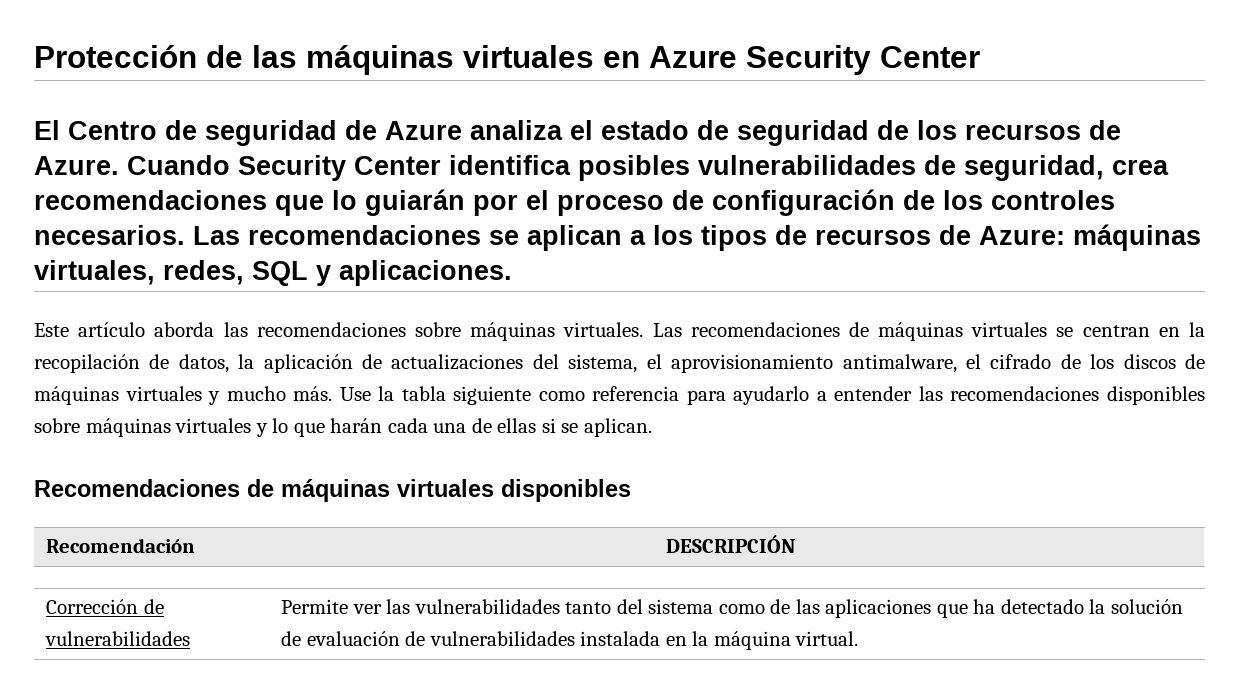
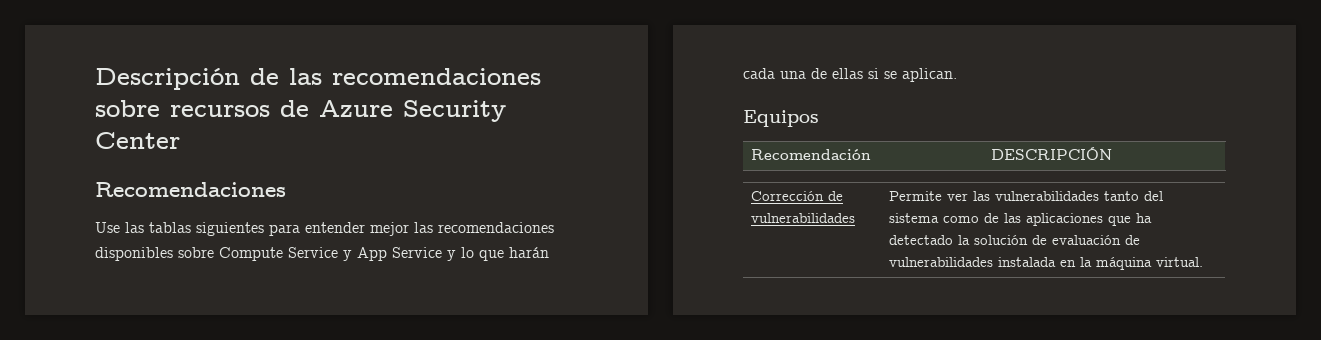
[34,45,640,75] Protección de las máquinas virtuales en -> [95,68,541,90] [95,100,309,117] Descripción de las recomendaciones sobre recursos de
[34,120,1121,146] [34,155,1169,181] [34,189,1115,216] [34,224,1201,251] [34,260,512,286] [34,322,1205,341] [34,354,1206,373] [34,386,1205,405] [34,418,252,437] El Centro de seguridad de Azure analiza el estado de seguridad de los recursos de Azure. Cuando Security Center identifica posibles vulnerabilidades de seguridad, crea recomendaciones que lo guiarán por el proceso de configuración de los controles necesarios. Las recomendaciones se aplican a los tipos de recursos de Azure: máquinas virtuales, redes, SQL y aplicaciones. // Este artículo aborda las recomendaciones sobre máquinas virtuales. Las recomendaciones de máquinas virtuales se centran en la recopilación de datos, la aplicación de actualizaciones del sistema, el aprovisionamiento antimalware, el cifrado de los discos de máquinas virtuales y mucho más. Use la tabla siguiente como referencia para ayudarlo a entender las recomendaciones disponibles sobre máquinas virtuales -> [95,182,286,197] [95,222,554,236] [95,247,442,261] Recomendaciones // Use las tablas siguientes para entender mejor las recomendaciones disponibles sobre Compute Service y App Service
[34,479,631,502] Recomendaciones de máquinas virtuales disponibles -> [743,110,819,127] Equipos

